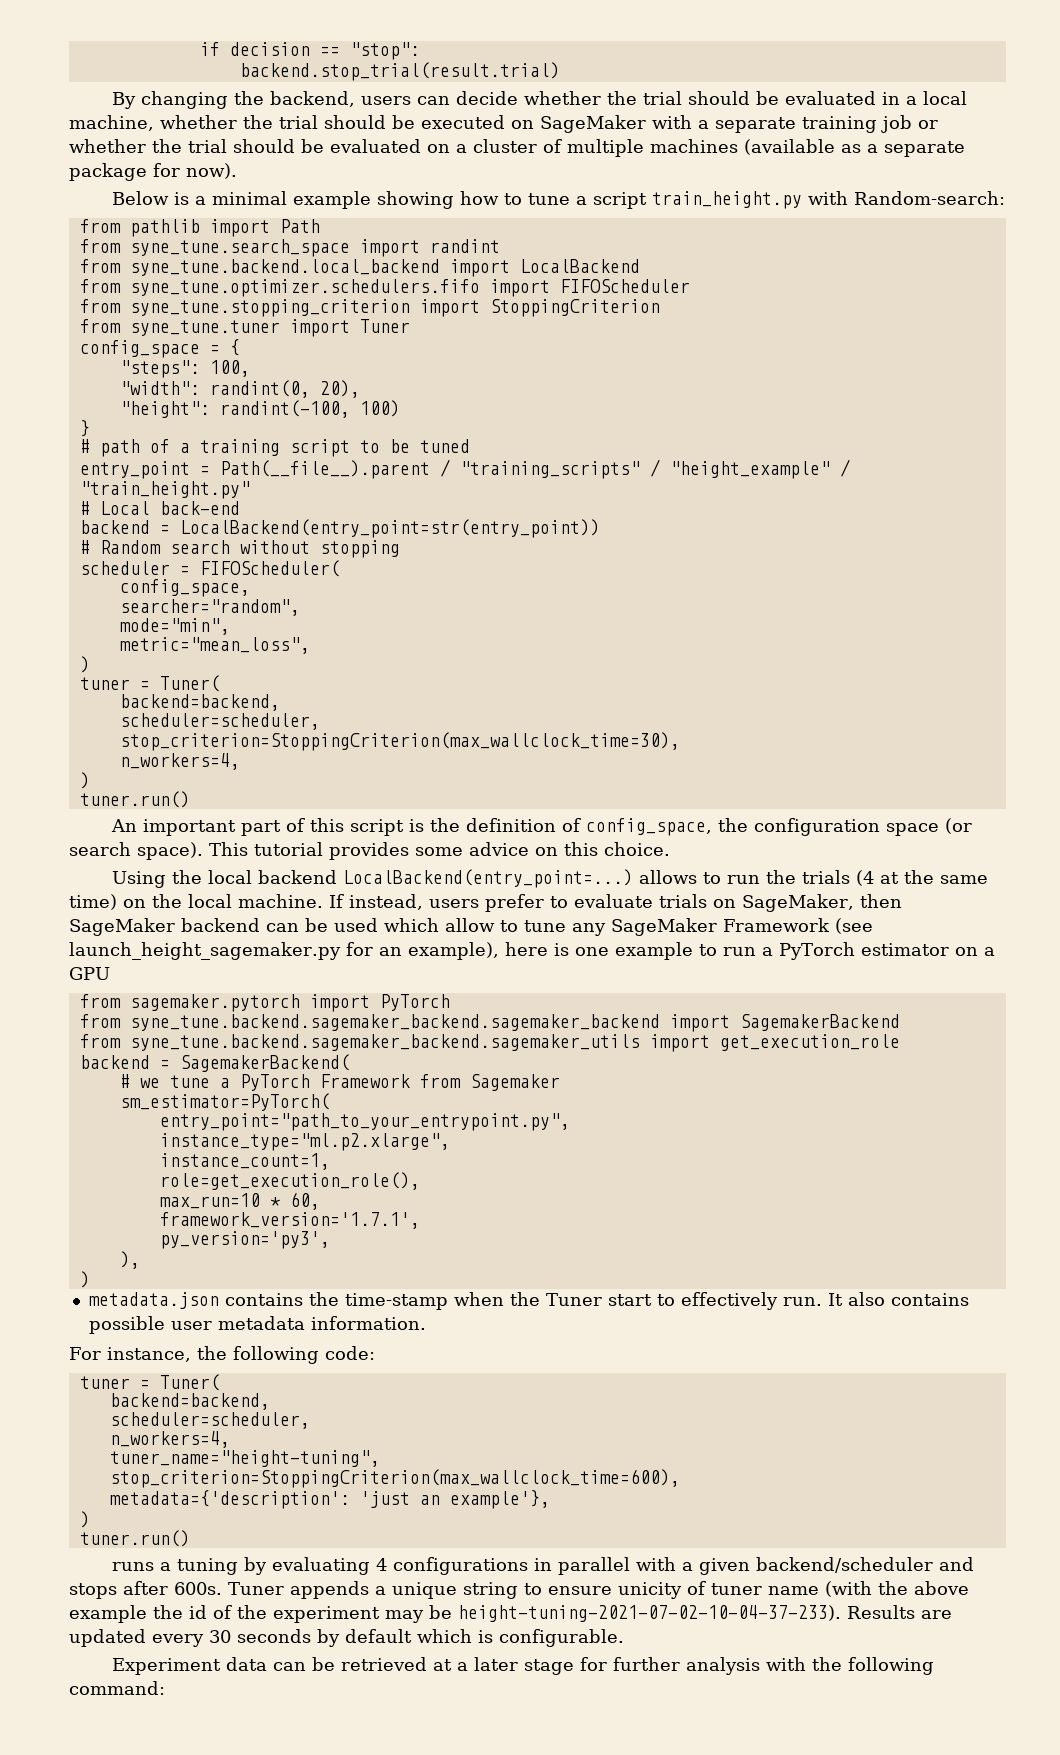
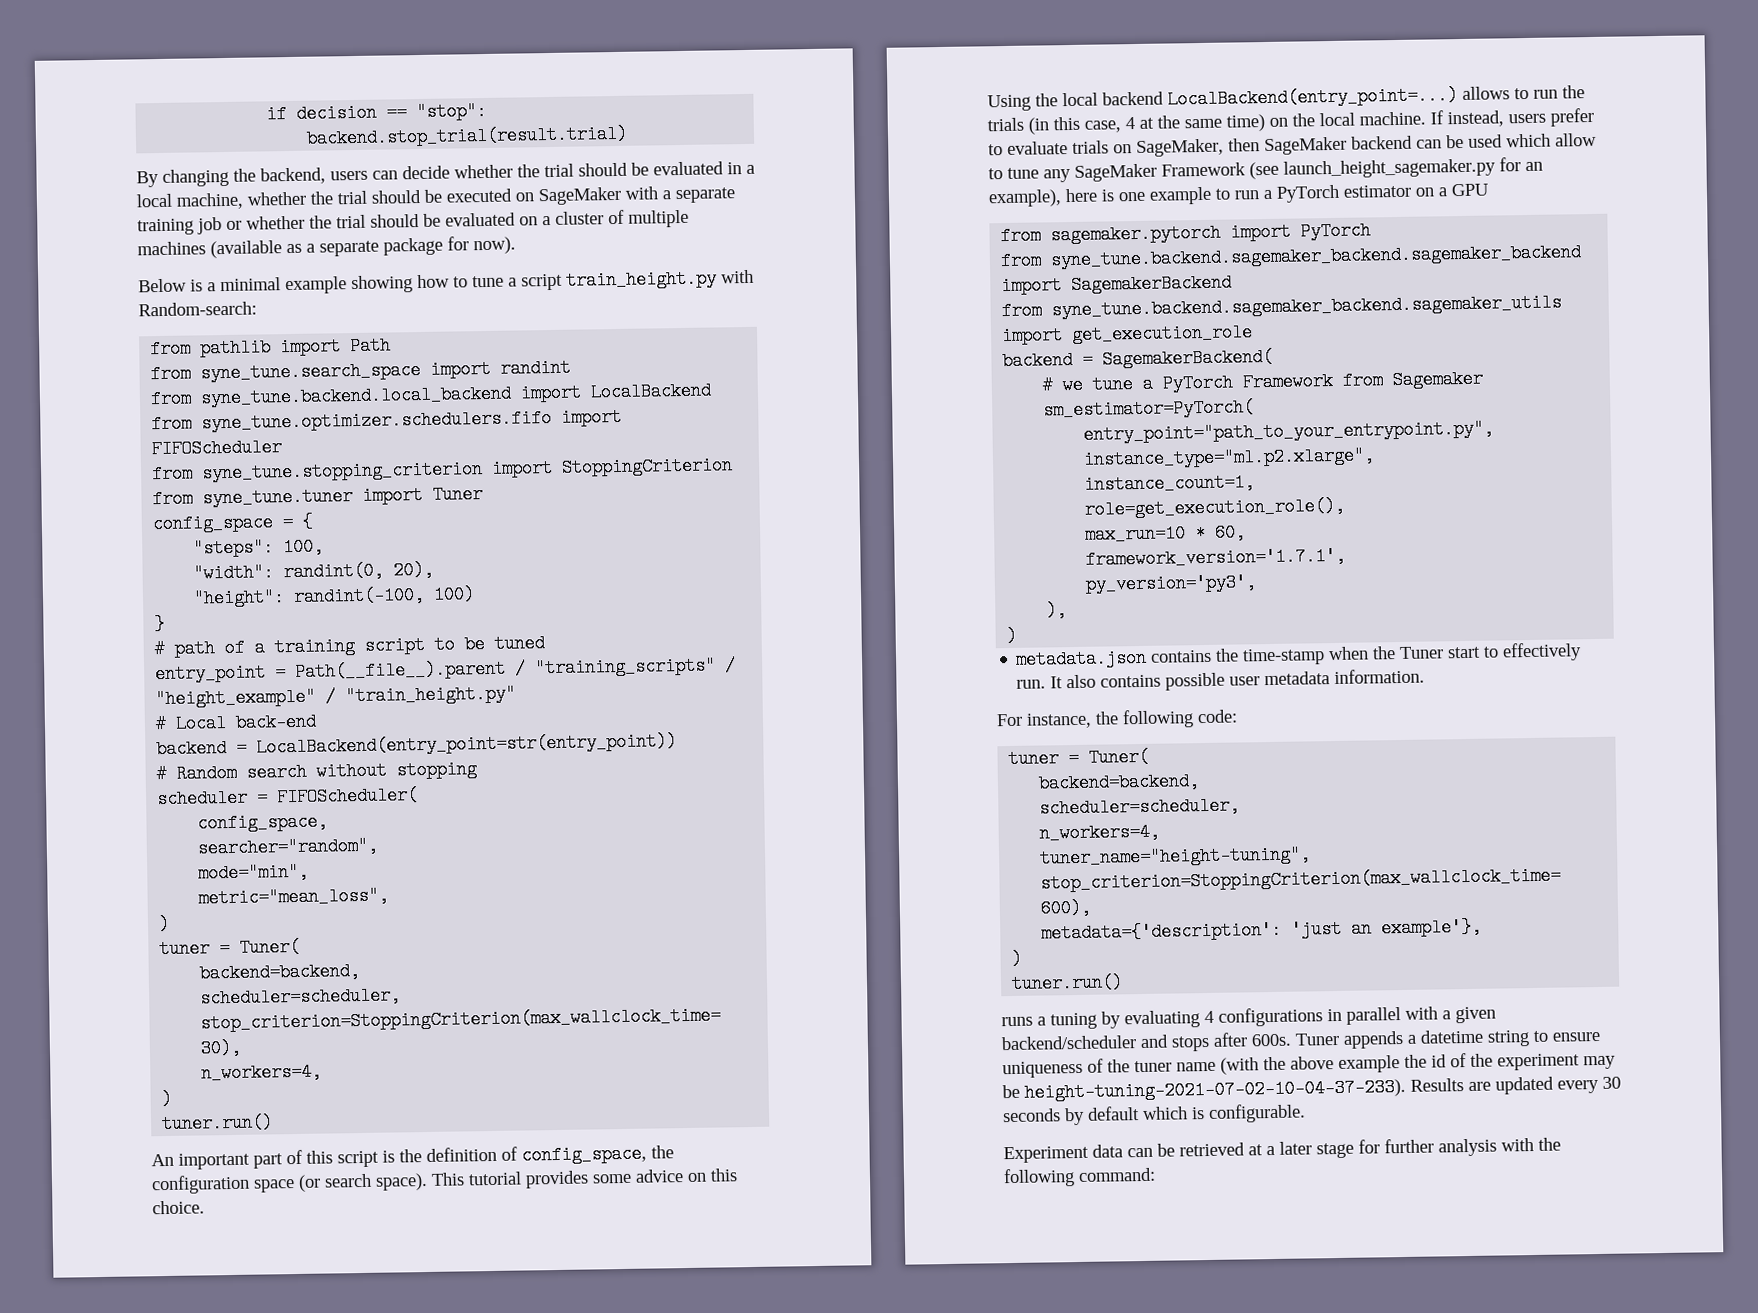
[855,870,874,886] (4 -> [1028,116,1135,135] (in this case, 4
[392,1582,457,1599] unique -> [1420,1029,1484,1044] datetime
[618,1581,706,1599] unicity of -> [1002,1058,1130,1079] uniqueness of the

